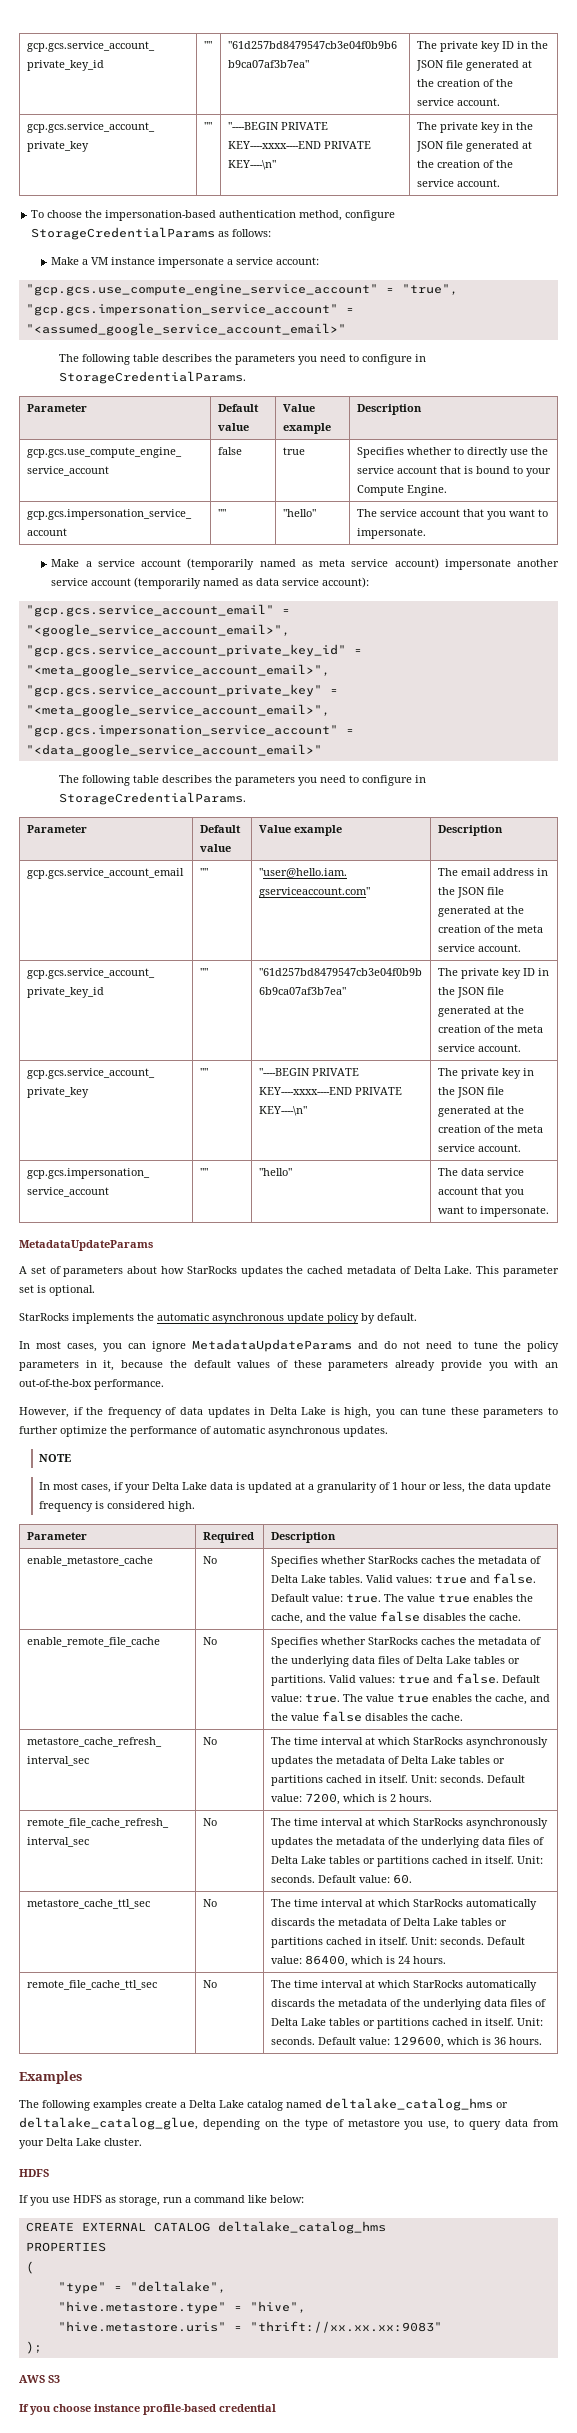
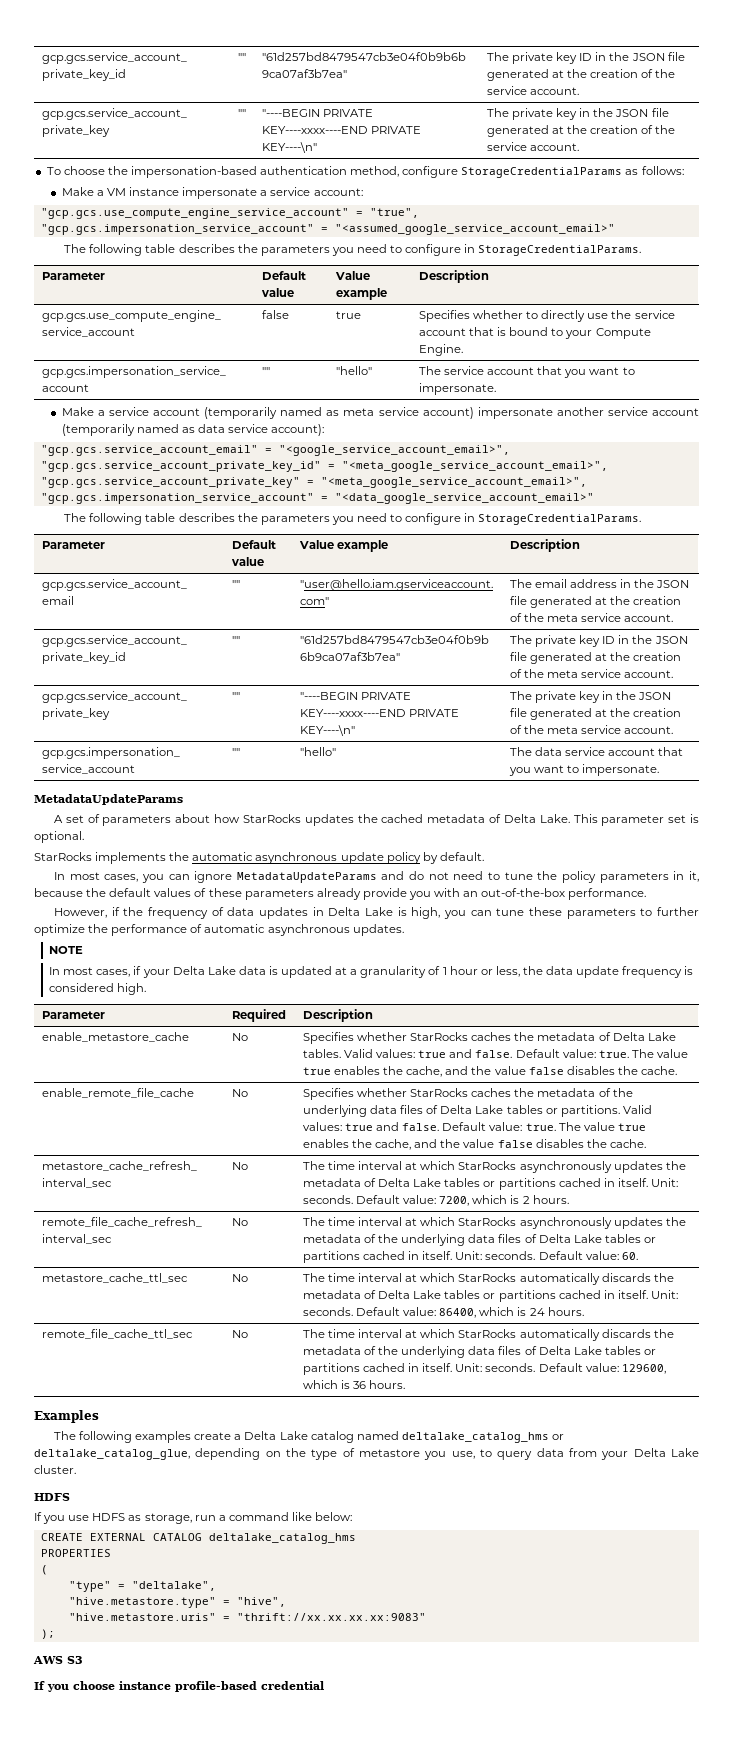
[249,2321,442,2333] "thrift://xx.xx.xx:9083" -> [236,1613,426,1621] "thrift://xx.xx.xx.xx:9083"

